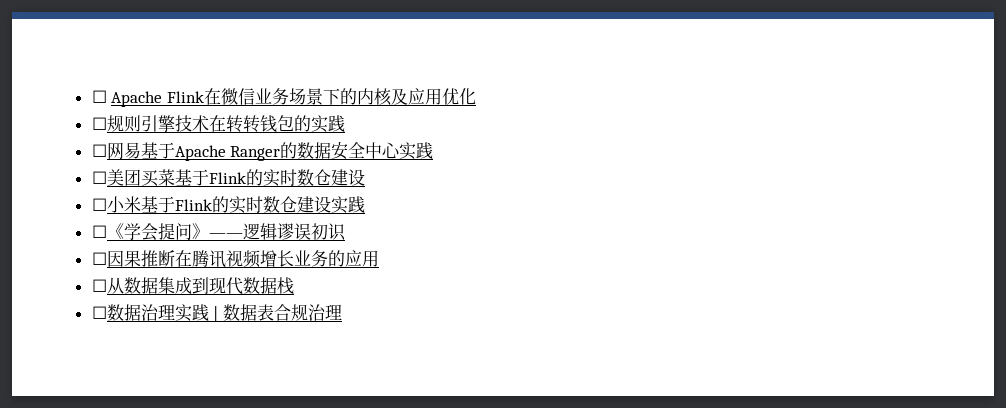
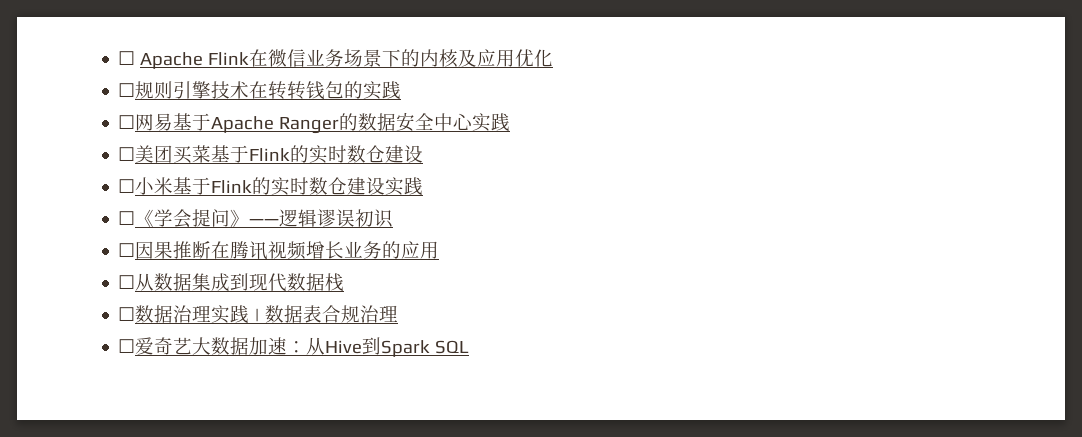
(342, 312) none -> [118,337,470,357] // ☐爱奇艺大数据加速：从Hive到Spark SQL

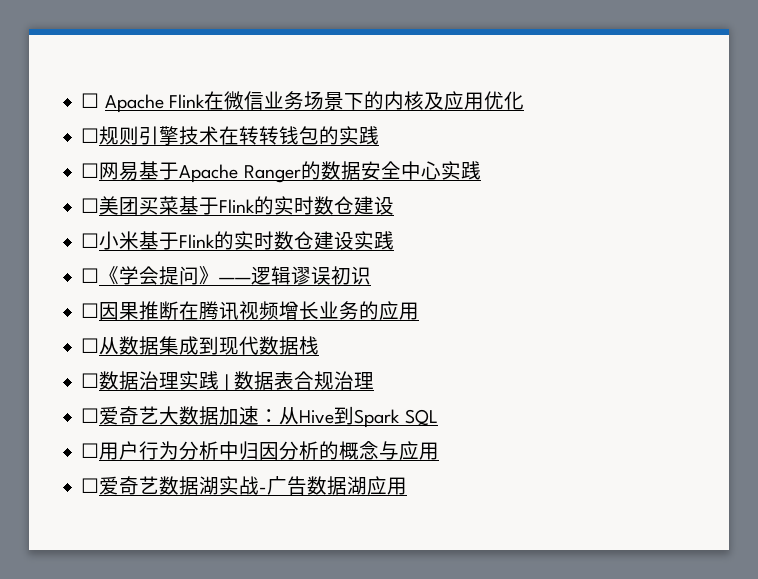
(470, 347) none -> [81,441,440,460] [81,476,408,495] // ☐用户行为分析中归因分析的概念与应用 // ☐爱奇艺数据湖实战-广告数据湖应用

